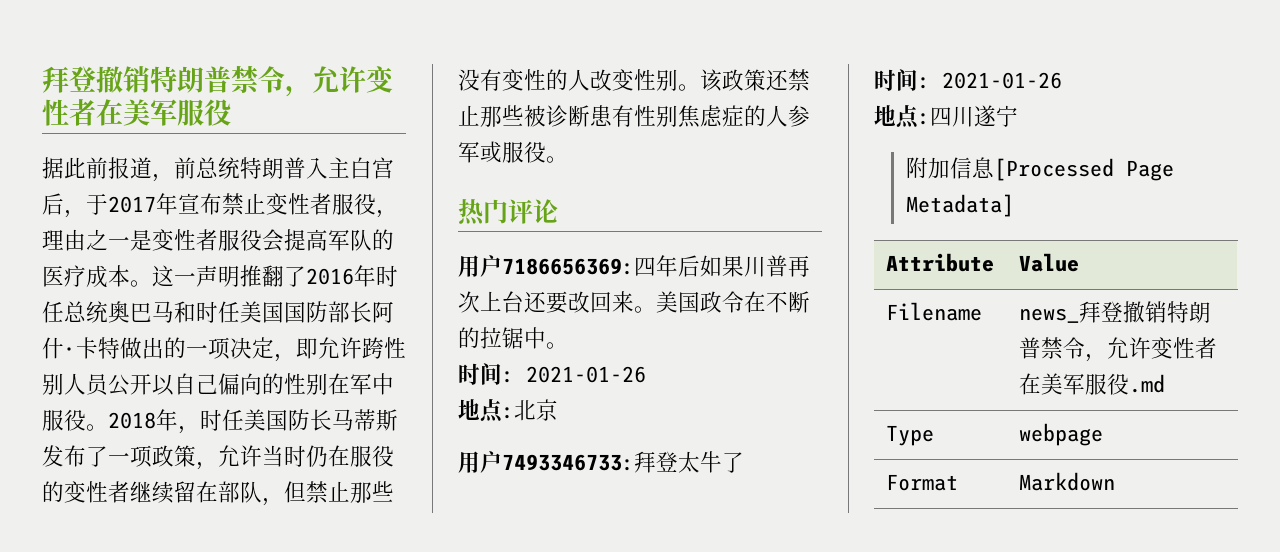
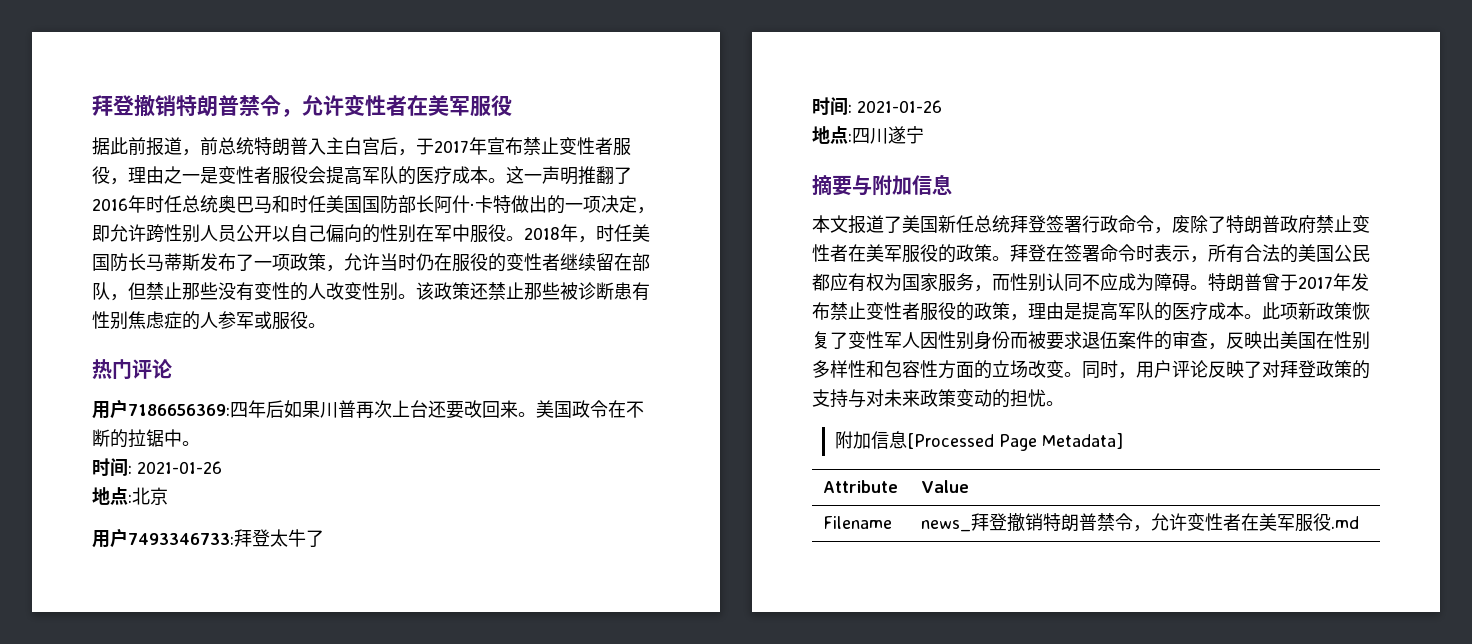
(1018, 116) none -> [812,174,952,196] [812,215,1370,234] [812,244,1370,263] [812,273,1369,292] [812,302,1370,321] [812,331,1370,350] [812,360,1370,379] [812,389,1064,408] // 摘要与附加信息 // 本文报道了美国新任总统拜登签署行政命令，废除了特朗普政府禁止变性者在美军服役的政策。拜登在签署命令时表示，所有合法的美国公民都应有权为国家服务，而性别认同不应成为障碍。特朗普曾于2017年发布禁止变性者服役的政策，理由是提高军队的医疗成本。此项新政策恢复了变性军人因性别身份而被要求退伍案件的审查，反映出美国在性别多样性和包容性方面的立场改变。同时，用户评论反映了对拜登政策的支持与对未来政策变动的担忧。
[886,425,935,446] [1019,423,1104,446] [886,474,959,491] [1019,472,1116,491] // Type | webpage // Format | Markdown -> (1360, 522) none

